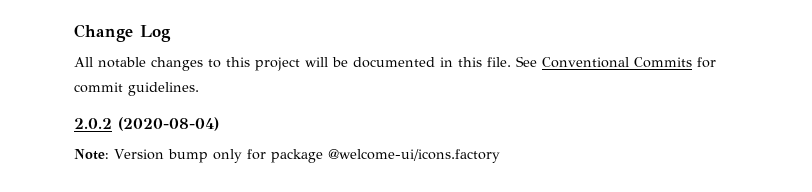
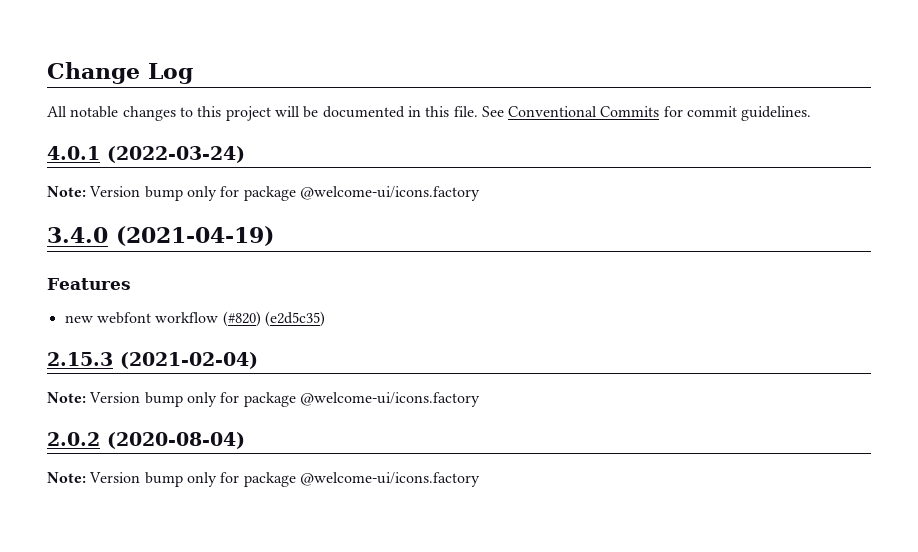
(199, 89) none -> [47,146,245,163] [47,186,480,201] [47,226,274,246] [47,278,131,290] [64,311,325,327] [47,352,258,369] [47,392,480,407] // 4.0.1 (2022-03-24) // Note: Version bump only for package @welcome-ui/icons.factory // 3.4.0 (2021-04-19) // Features // new webfont workflow (#820) (e2d5c35) // 2.15.3 (2021-02-04) // Note: Version bump only for package @welcome-ui/icons.factory

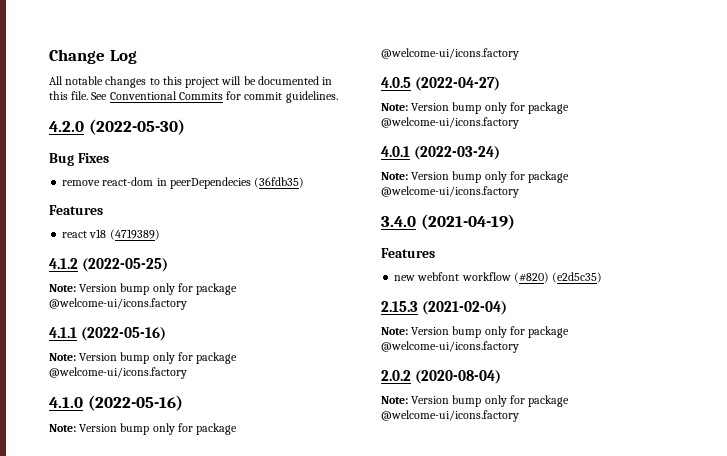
(812, 113) none -> [49,119,185,135] [49,153,109,166] [62,177,305,189] [49,205,103,215] [62,229,160,240] [49,258,169,272] [49,283,238,295] [49,298,187,310] [49,327,167,341] [49,352,238,364] [49,367,187,379] [49,395,183,411] [49,423,238,435] [381,48,519,60] [381,77,501,91] [381,102,570,114] [381,117,519,129] // 4.2.0 (2022-05-30) // Bug Fixes // remove react-dom in peerDependecies (36fdb35) // Features // react v18 (4719389) // 4.1.2 (2022-05-25) // Note: Version bump only for package @welcome-ui/icons.factory // 4.1.1 (2022-05-16) // Note: Version bump only for package @welcome-ui/icons.factory // 4.1.0 (2022-05-16) // Note: Version bump only for package @welcome-ui/icons.factory // 4.0.5 (2022-04-27) // Note: Version bump only for package @welcome-ui/icons.factory

